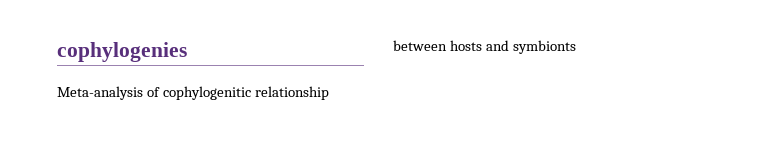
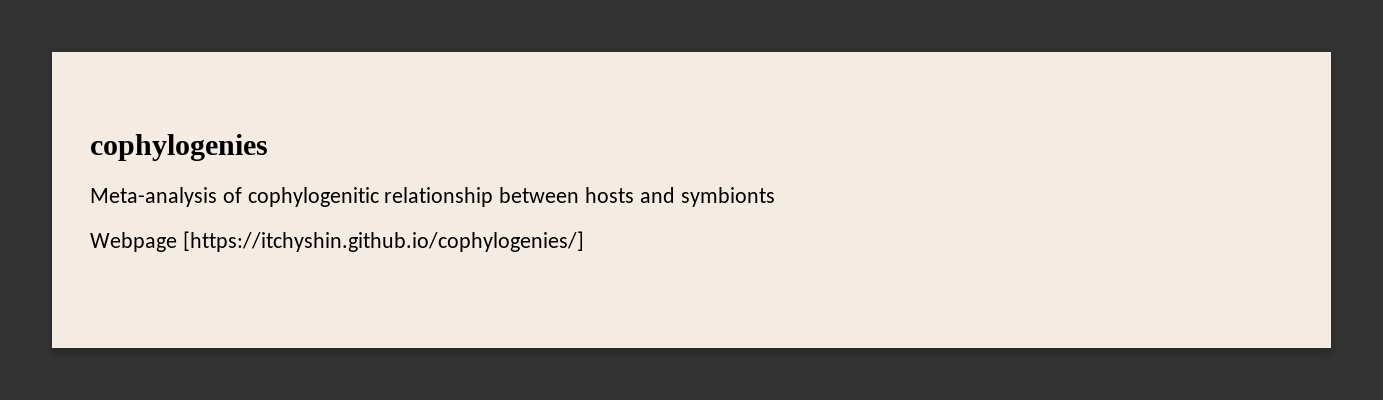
(576, 47) none -> [90,231,584,252] // Webpage [https://itchyshin.github.io/cophylogenies/]

